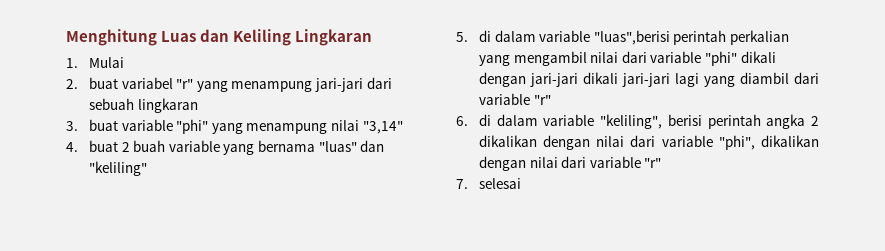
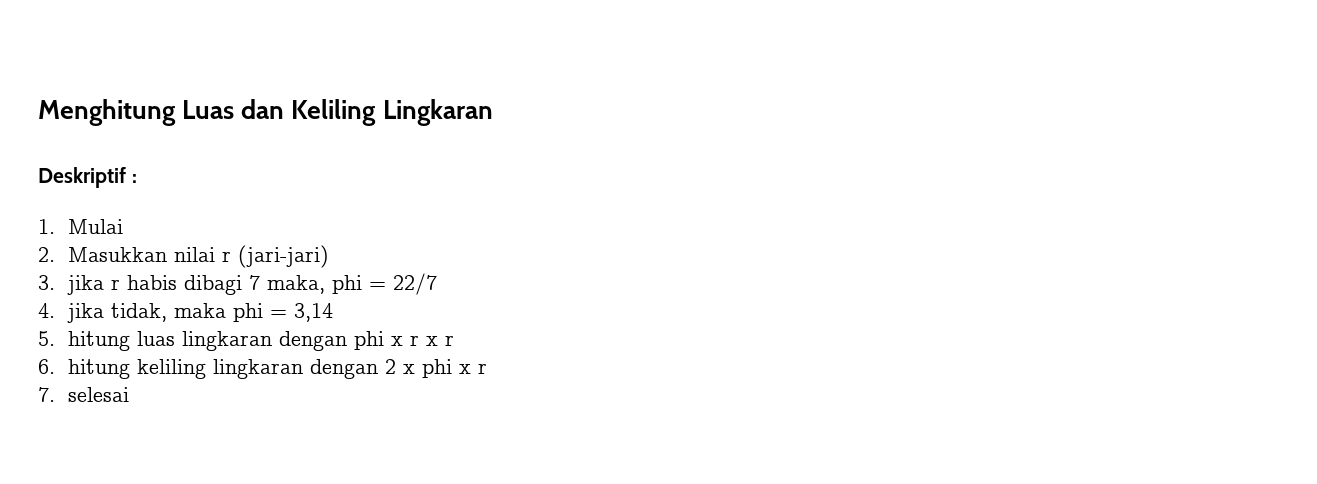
(373, 37) none -> [38,167,137,188] // Deskriptif :
[88,77,392,92] [88,98,198,113] [66,119,403,134] [66,140,385,155] [88,161,147,176] [456,30,790,45] [478,51,776,66] [478,72,819,87] [478,93,551,105] [456,114,819,129] [478,135,819,150] [478,156,662,171] buat variabel "r" yang menampung jari-jari dari sebuah lingkaran // 3. buat variable "phi" yang menampung nilai "3,14" // 4. buat 2 buah variable yang bernama "luas" dan "keliling" // 5. di dalam variable "luas",berisi perintah perkalian yang mengambil nilai dari variable "phi" dikali dengan jari-jari dikali jari-jari lagi yang diambil dari variable "r" // 6. di dalam variable "keliling", berisi perintah angka 2 dikalikan dengan nilai dari variable "phi", dikalikan dengan nilai dari variable "r" -> [67,245,329,268] [38,273,437,295] [38,303,333,323] [38,331,454,351] [38,359,487,379] Masukkan nilai r (jari-jari) // 3. jika r habis dibagi 7 maka, phi = 22/7 // 4. jika tidak, maka phi = 3,14 // 5. hitung luas lingkaran dengan phi x r x r // 6. hitung keliling lingkaran dengan 2 x phi x r

